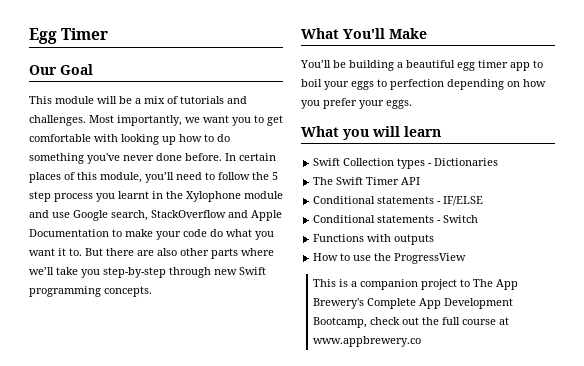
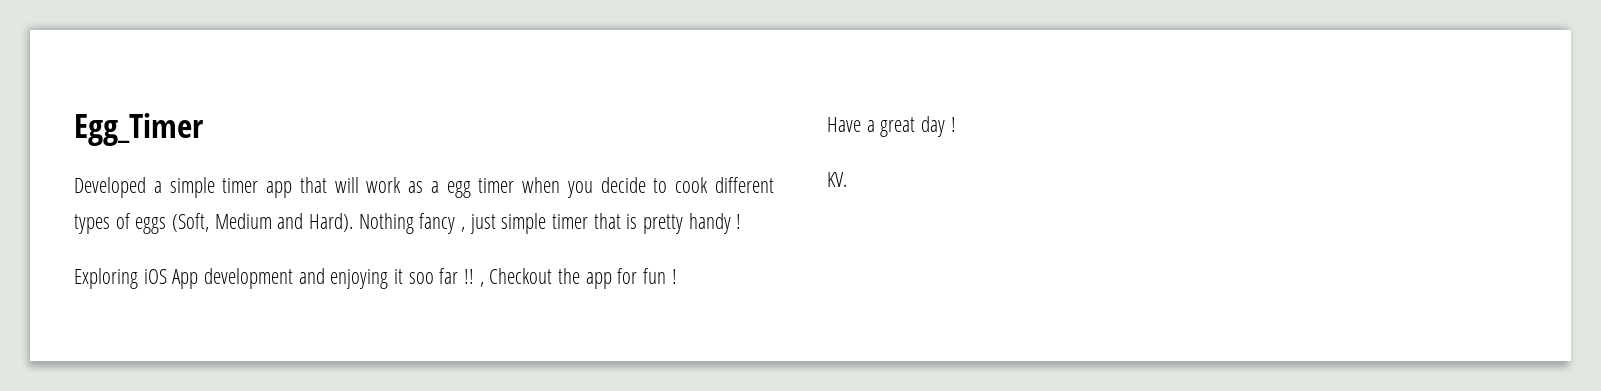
[29,28,109,44] [29,64,93,75] [29,96,247,104] [29,115,283,126] [29,134,230,145] [29,153,276,164] [29,172,278,183] [29,191,283,202] [29,210,282,221] [29,229,274,240] [29,248,274,259] [29,267,266,278] [29,286,152,297] [301,28,427,39] [300,60,543,71] [301,79,546,90] [301,98,412,109] [301,126,441,140] [313,158,499,169] [313,177,421,185] [313,196,484,206] [313,215,479,223] [313,234,435,245] [313,253,467,264] [313,279,519,290] [313,298,514,309] [313,317,510,328] [313,336,422,347] Egg Timer // Our Goal // This module will be a mix of tutorials and challenges. Most importantly, we want you to get comfortable with looking up how to do something you've never done before. In certain places of this module, you’ll need to follow the 5 step process you learnt in the Xylophone module and use Google search, StackOverflow and Apple Documentation to make your code do what you want it to. But there are also other parts where we’ll take you step-by-step through new Swift programming concepts. // What You'll Make // You’ll be building a beautiful egg timer app to boil your eggs to perfection depending on how you prefer your eggs. // What you will learn // Swift Collection types - Dictionaries // The Swift Timer API // Conditional statements - IF/ELSE // Conditional statements - Switch // Functions with outputs // How to use the ProgressView // This is a companion project to The App Brewery's Complete App Development Bootcamp, check out the full course at www.appbrewery.co -> [74,113,204,146] [74,177,774,198] [74,213,742,234] [74,268,677,289] [827,116,956,137] [827,172,847,187] Egg_Timer // Developed a simple timer app that will work as a egg timer when you decide to cook different types of eggs (Soft, Medium and Hard). Nothing fancy , just simple timer that is pretty handy ! // Exploring iOS App development and enjoying it soo far !! , Checkout the app for fun ! // Have a great day ! // KV.

